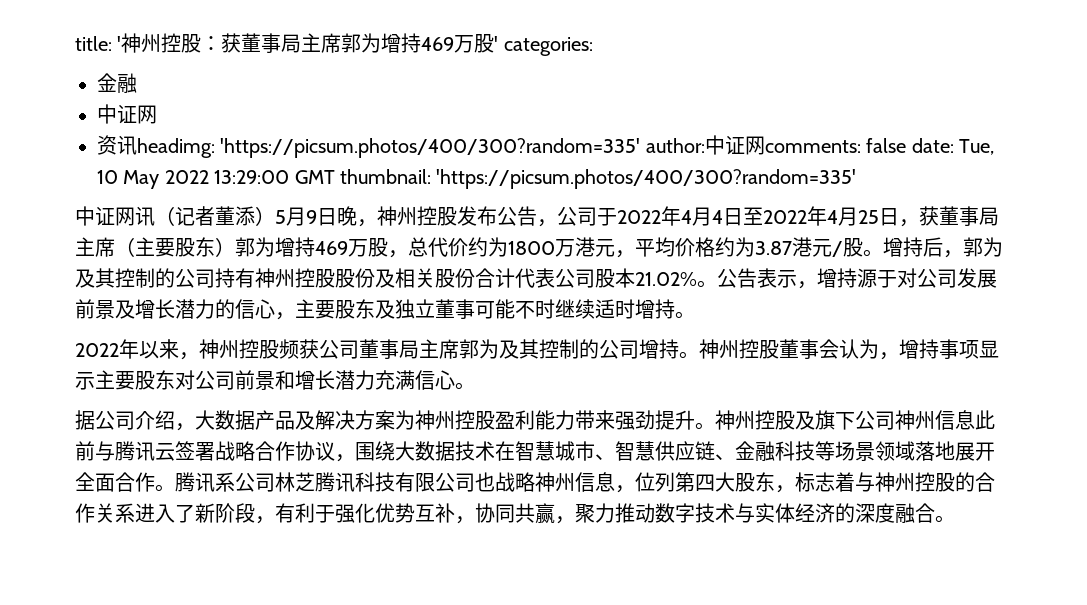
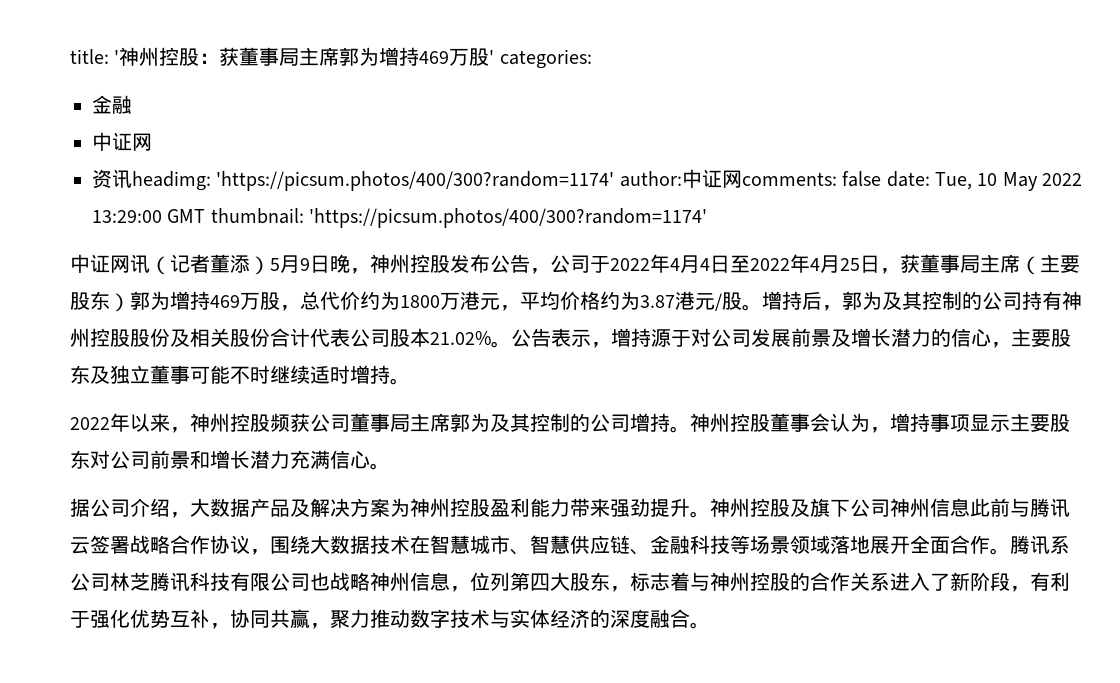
[220,138,641,158] 'https://picsum.photos/400/300?random=335' -> [216,171,615,191] 'https://picsum.photos/400/300?random=1174'
[436,169,857,189] 'https://picsum.photos/400/300?random=335' -> [309,208,708,228] 'https://picsum.photos/400/300?random=1174'

